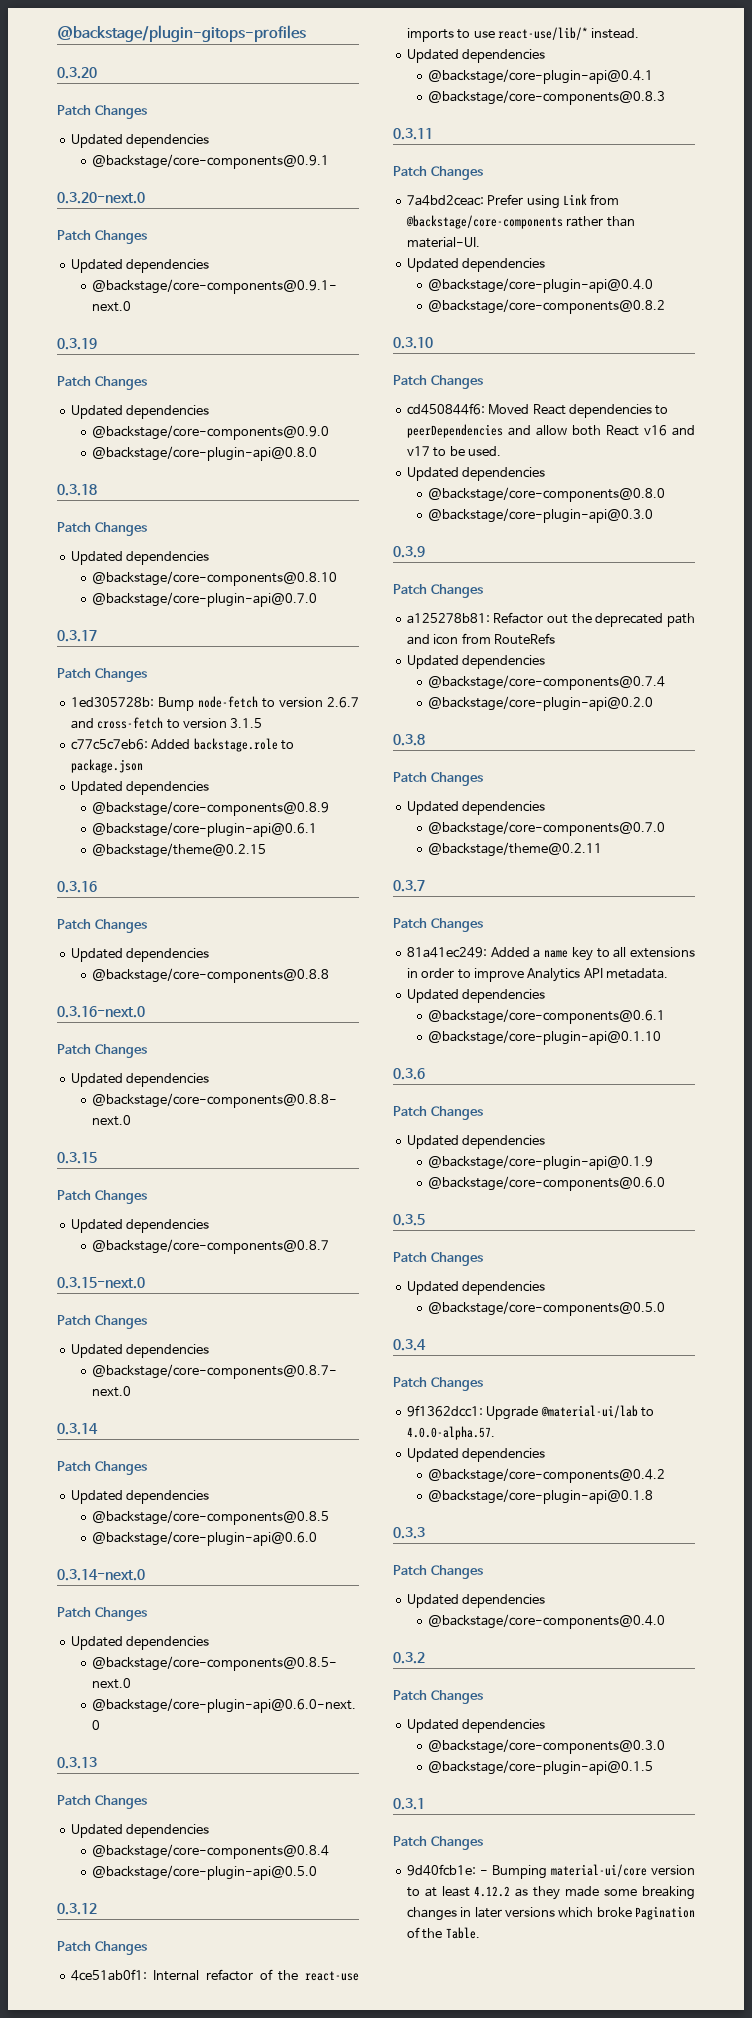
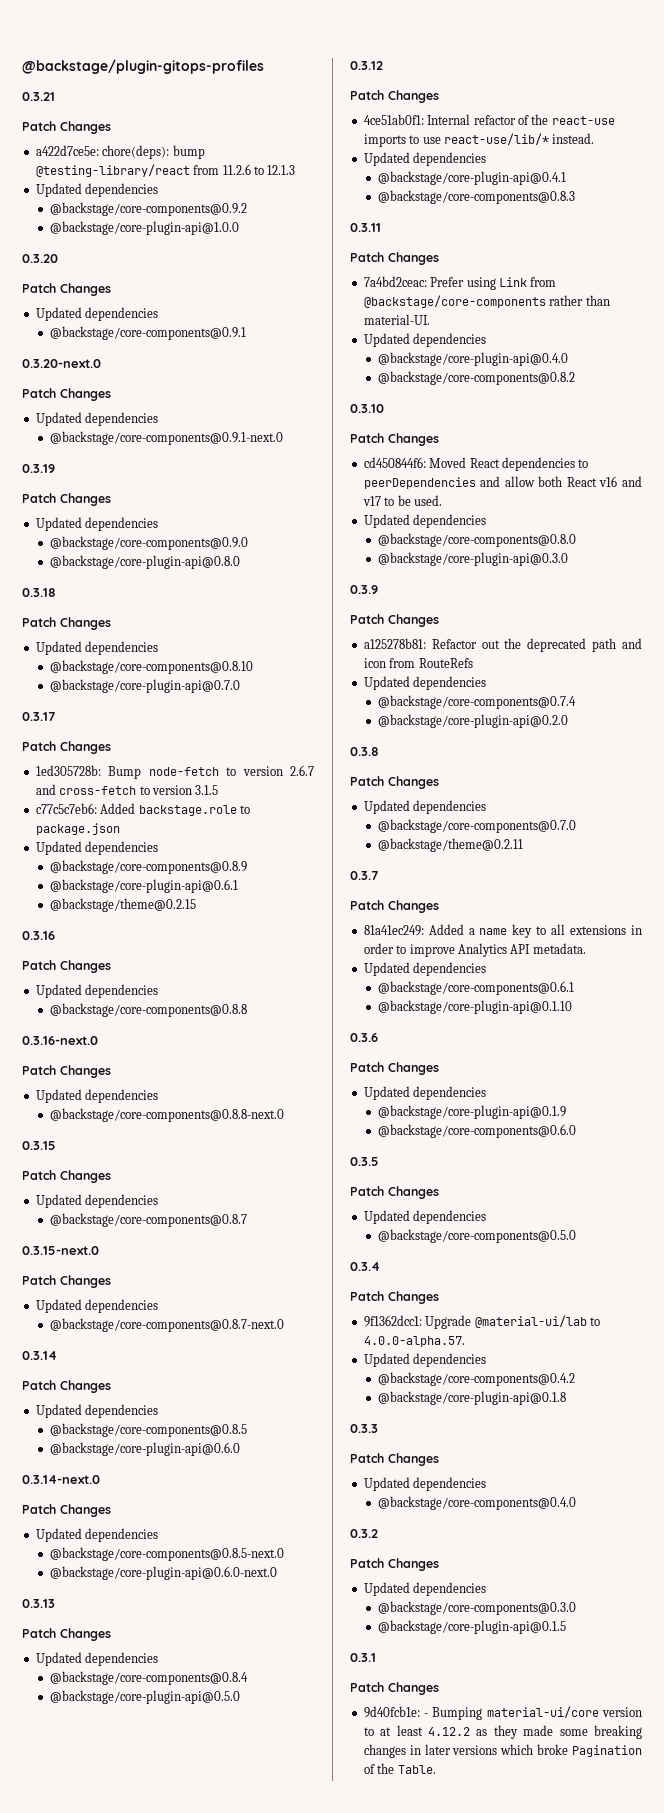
(306, 33) none -> [22,92,55,101] [22,121,111,134] [35,145,205,159] [35,164,296,177] [35,183,159,197] [49,202,247,216] [49,221,239,235] // 0.3.21 // Patch Changes // a422d7ce5e: chore(deps): bump @testing-library/react from 11.2.6 to 12.1.3 // Updated dependencies // @backstage/core-components@0.9.2 // @backstage/core-plugin-api@1.0.0

